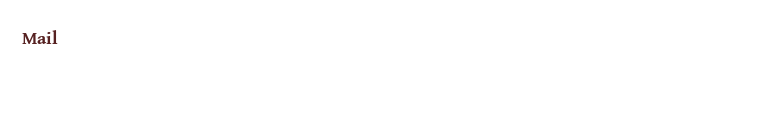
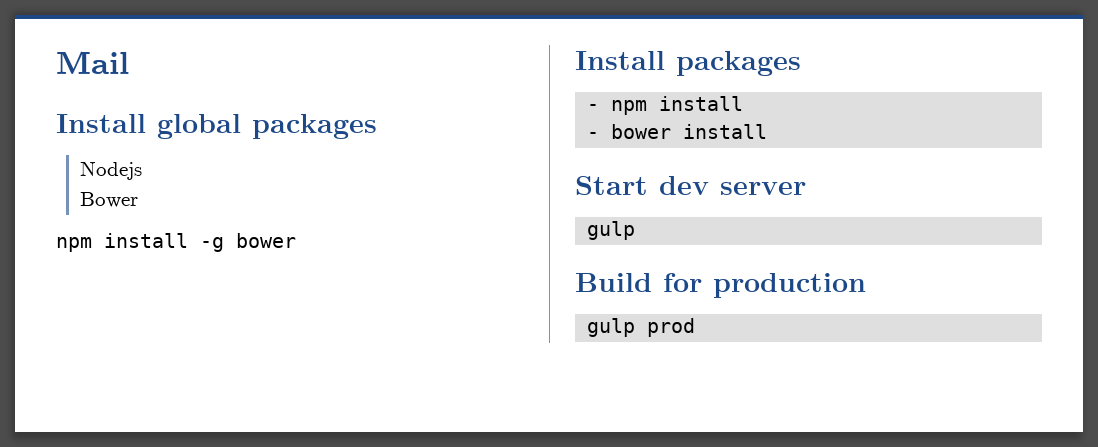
(58, 37) none -> [56,114,377,139] [79,161,142,180] [79,192,138,208] [56,233,296,252] [575,51,801,76] [587,96,744,115] [587,124,768,139] [575,176,806,195] [587,221,636,240] [575,273,866,298] [587,318,696,337] // Install global packages // Nodejs // Bower // npm install -g bower // Install packages // - npm install // - bower install // Start dev server // gulp // Build for production // gulp prod

